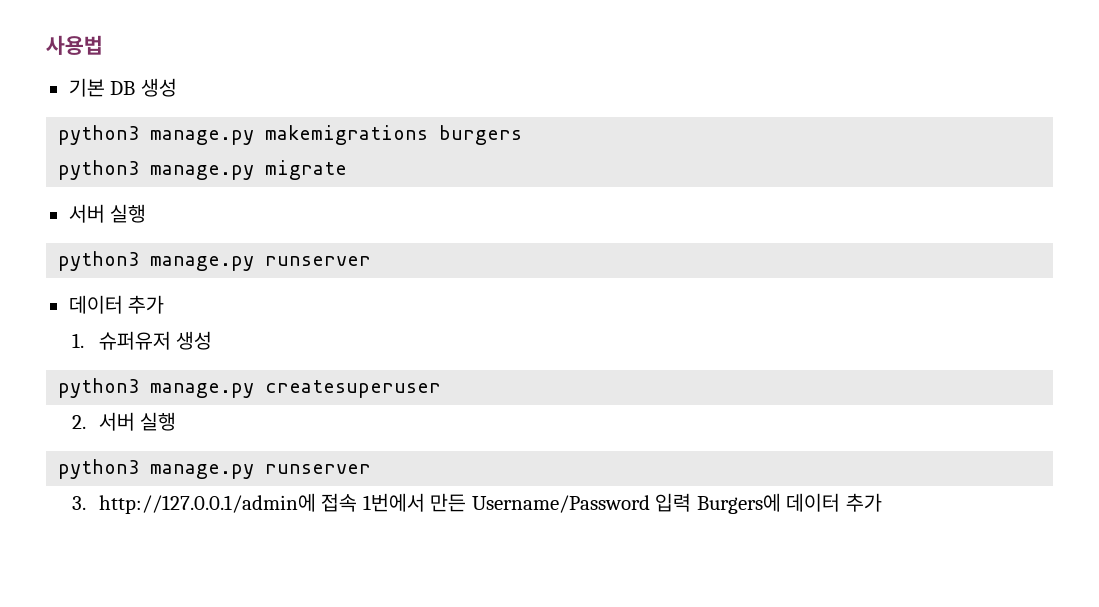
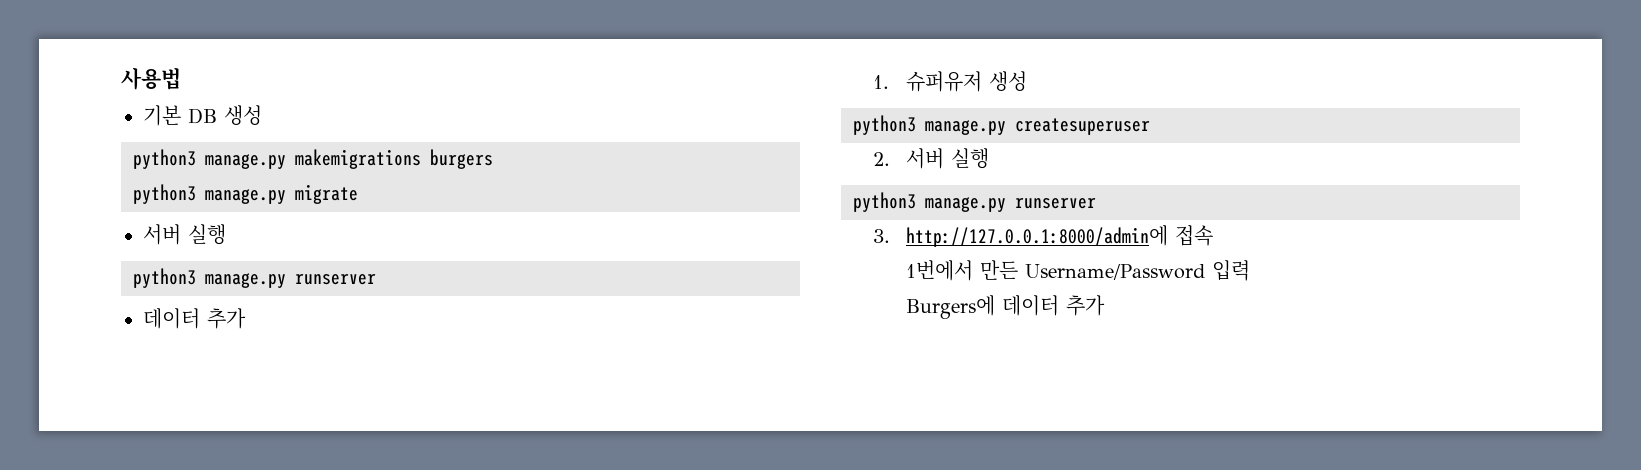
[98,493,316,514] http://127.0.0.1/admin에 -> [905,225,1168,247] http://127.0.0.1:8000/admin에
(358, 502) none -> (1213, 235) //
(692, 502) none -> (1250, 270) //

